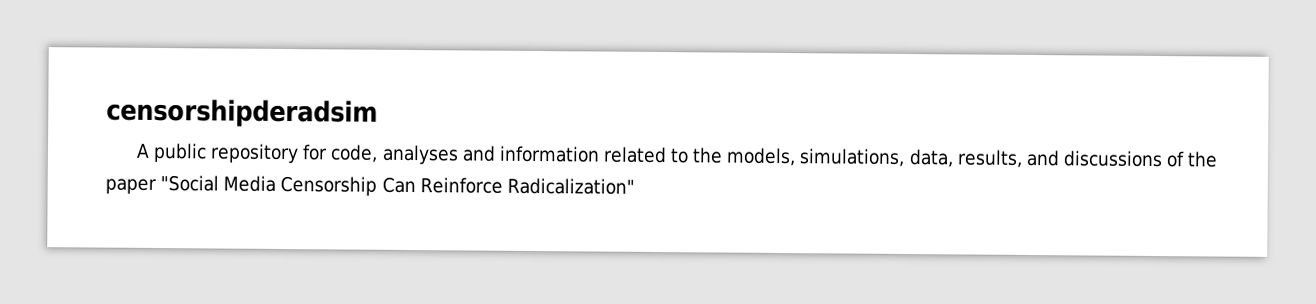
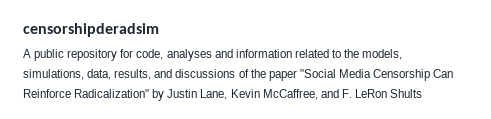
(635, 186) none -> [152,89,423,101] by Justin Lane, Kevin McCaffree, and F. LeRon Shults

